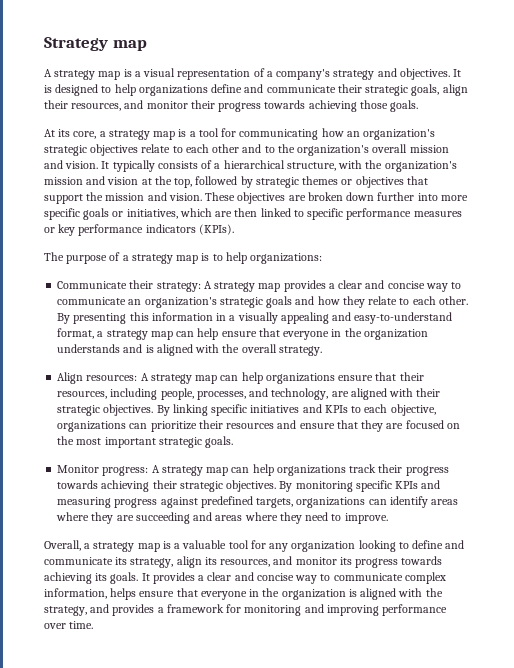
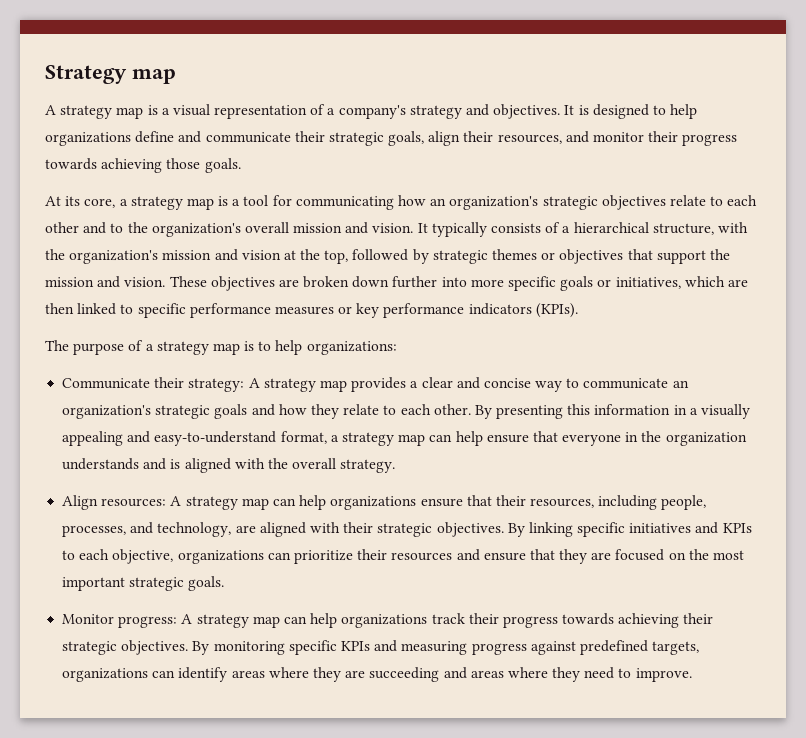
[44,540,465,552] [44,556,443,568] [44,572,446,584] [44,588,443,600] [44,604,448,616] [44,621,94,629] // Overall, a strategy map is a valuable tool for any organization looking to define and communicate its strategy, align its resources, and monitor its progress towards achieving its goals. It provides a clear and concise way to communicate complex information, helps ensure that everyone in the organization is aligned with the strategy, and provides a framework for monitoring and improving performance over time. -> (692, 675) none

